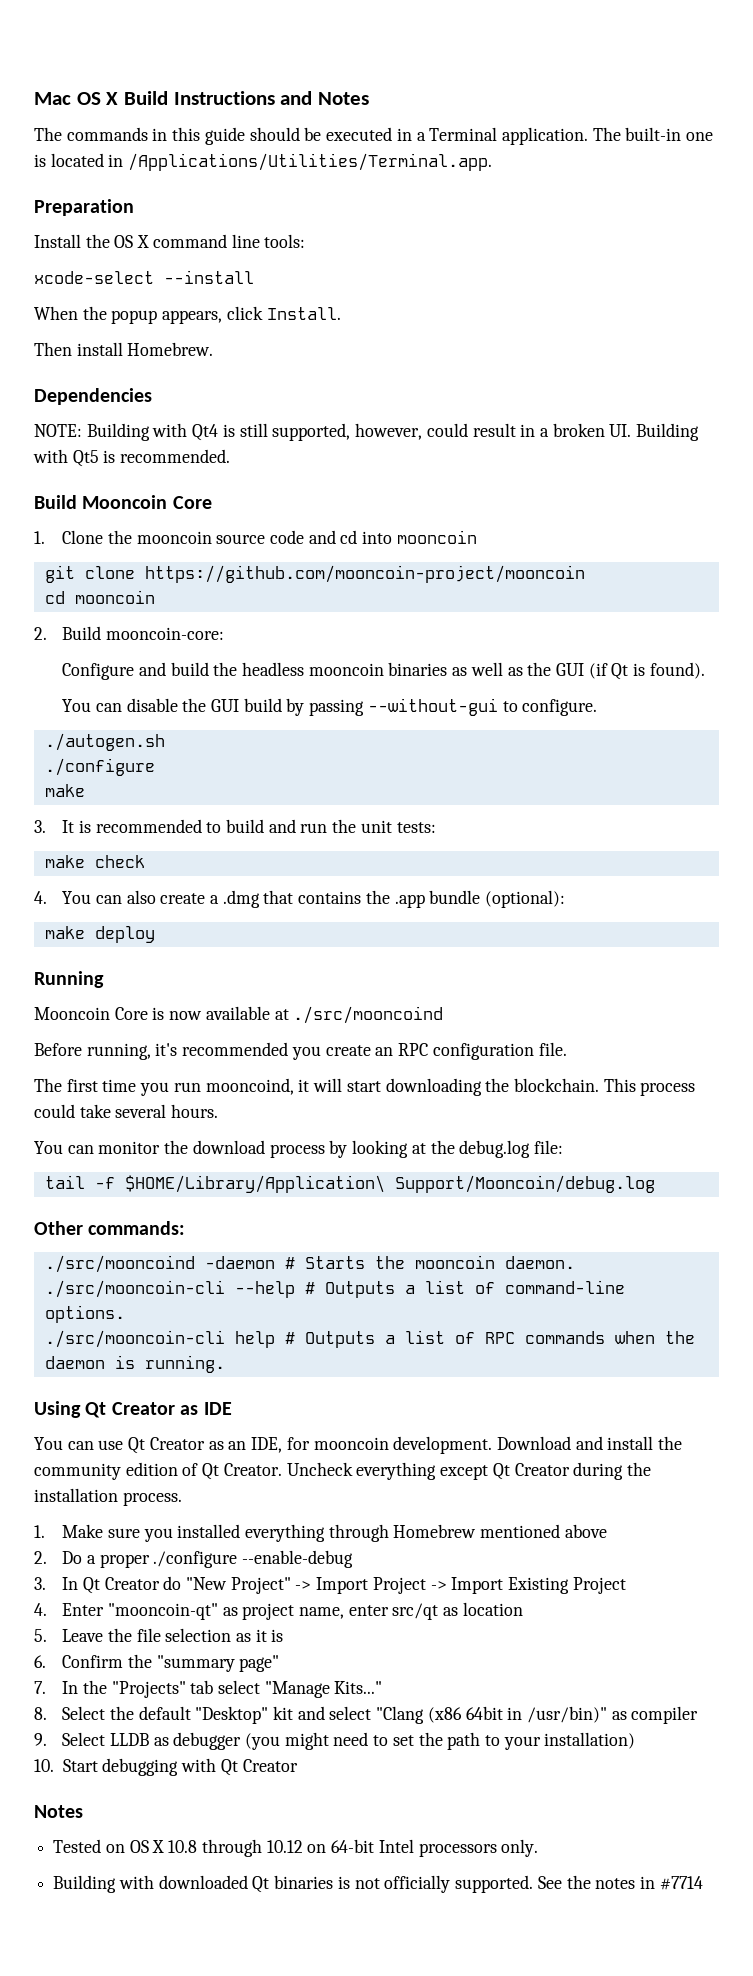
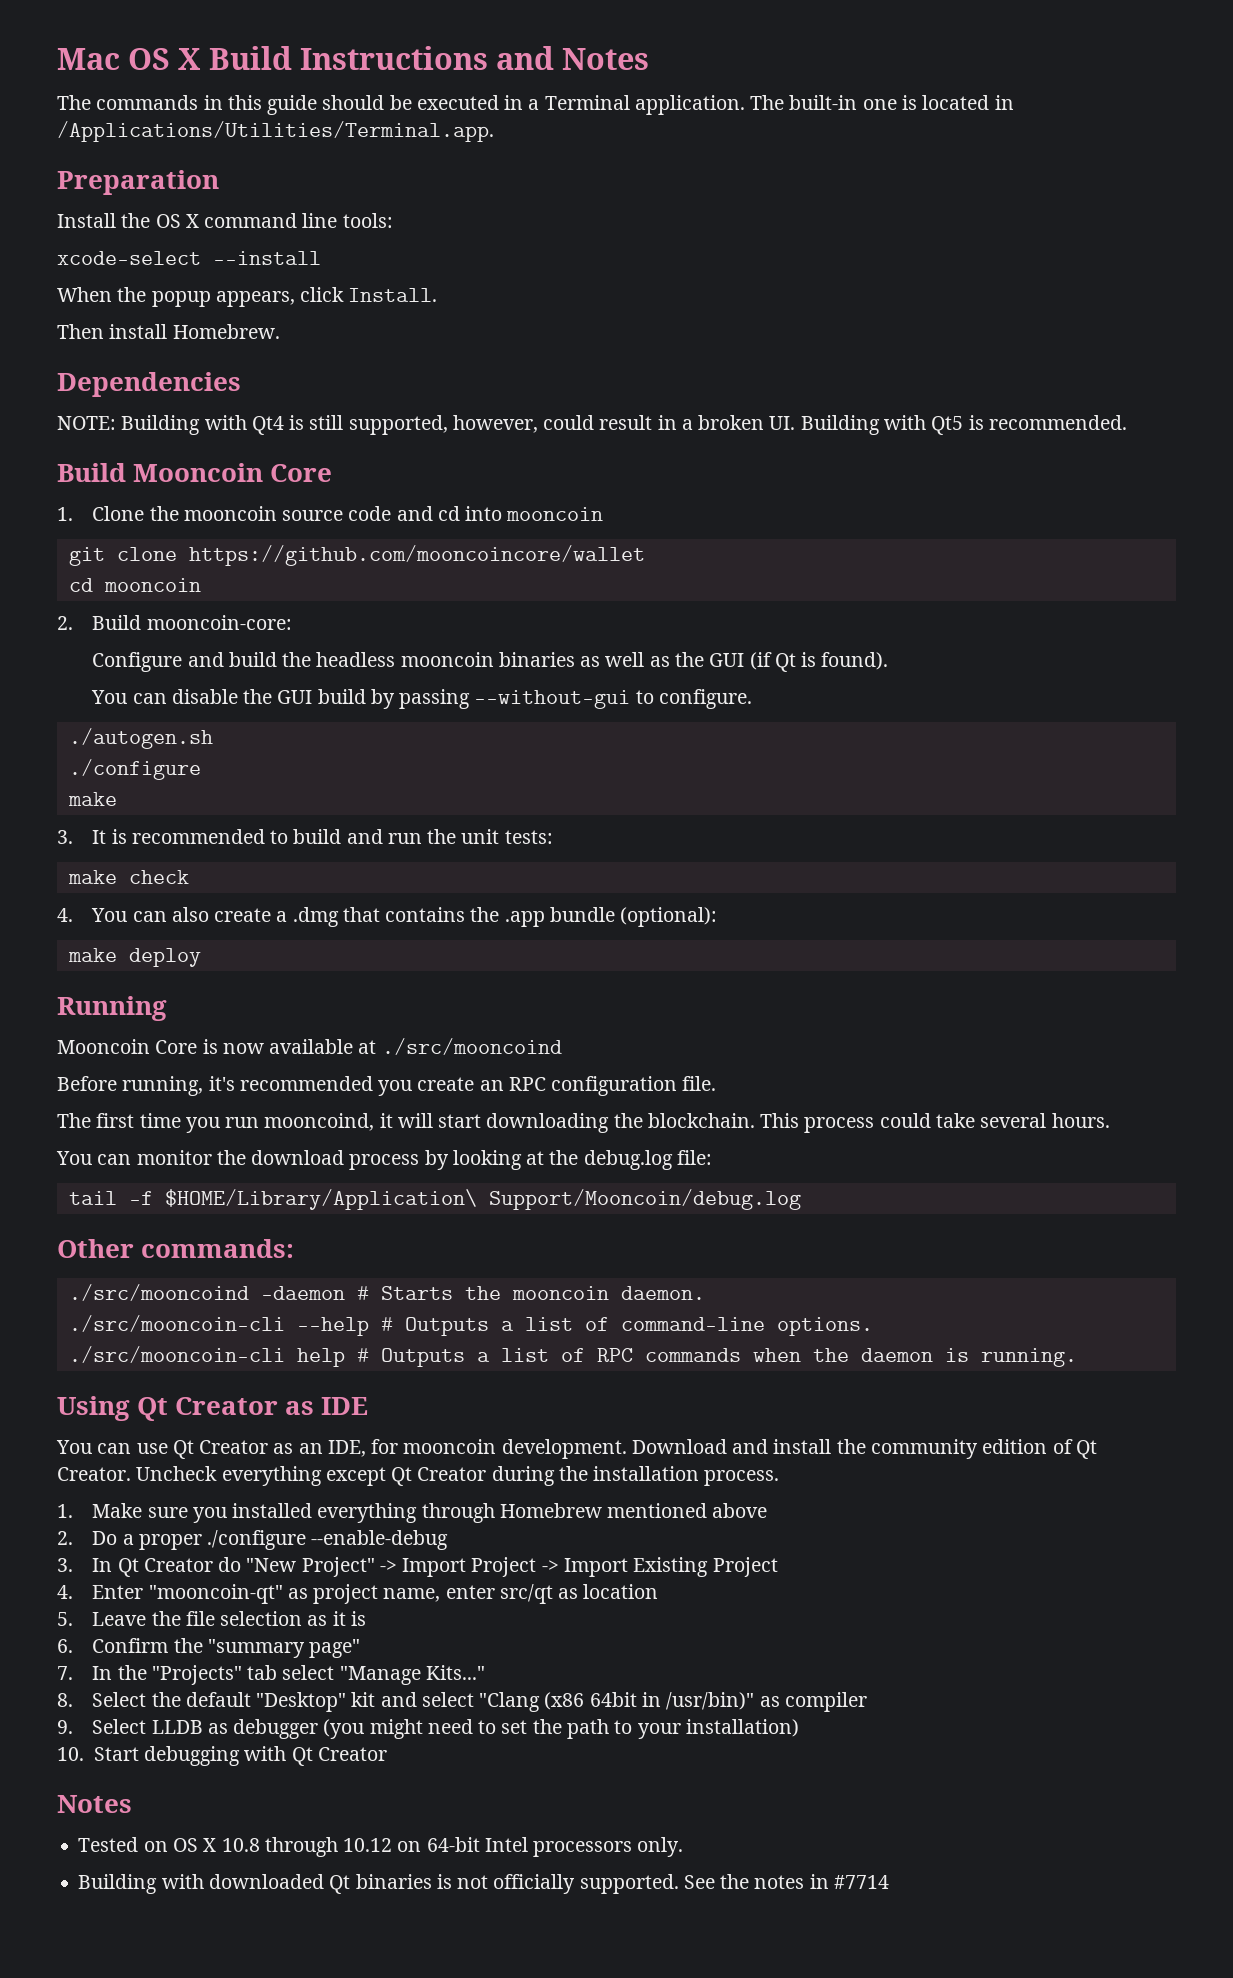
[144,565,585,583] https://github.com/mooncoin-project/mooncoin -> [188,545,645,566] https://github.com/mooncoincore/wallet

